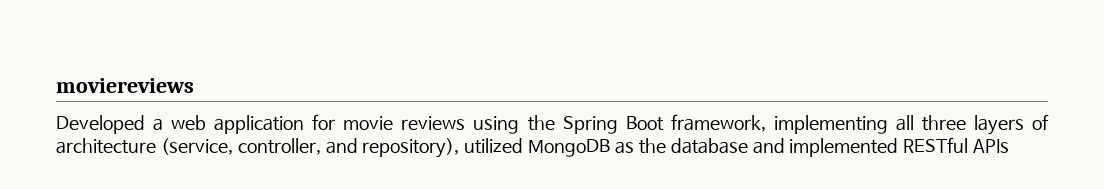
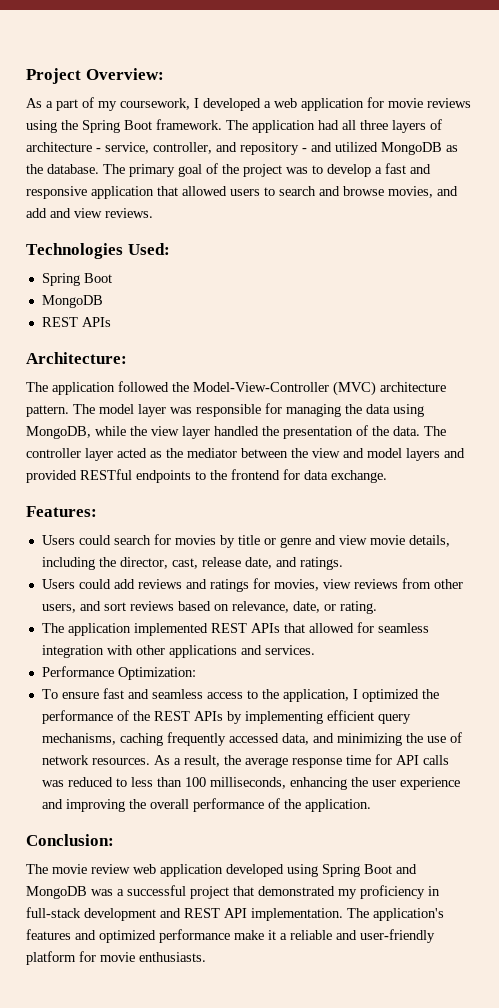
[56,78,194,93] [56,115,145,134] moviereviews // Developed -> [26,68,164,84] [26,97,261,111] Project Overview: // As a part of my coursework, I developed
[670,114,888,134] framework, implementing -> [156,119,339,133] framework. The application had
[160,137,1010,158] (service, controller, and repository), utilized MongoDB as the database and implemented RESTful APIs -> [96,142,458,155] [26,163,431,177] [26,186,458,199] [26,208,153,218] [26,243,170,259] [41,273,112,286] [41,295,103,308] [41,317,111,327] [26,352,127,364] [26,381,446,396] [26,403,424,417] [26,425,446,439] [26,448,465,461] [26,469,387,483] [26,506,97,517] [41,534,450,548] [41,557,343,570] [41,578,463,592] [41,601,377,614] [41,622,429,636] [41,645,315,658] [41,666,196,680] [41,688,439,702] [41,710,411,724] [41,732,462,746] [41,754,449,768] [41,777,460,790] [41,798,371,812] [26,834,114,846] [26,864,417,877] [26,885,440,899] [26,907,444,921] [26,929,435,943] [26,951,206,965] - service, controller, and repository - and utilized MongoDB as the database. The primary goal of the project was to develop a fast and responsive application that allowed users to search and browse movies, and add and view reviews. // Technologies Used: // Spring Boot // MongoDB // REST APIs // Architecture: // The application followed the Model-View-Controller (MVC) architecture pattern. The model layer was responsible for managing the data using MongoDB, while the view layer handled the presentation of the data. The controller layer acted as the mediator between the view and model layers and provided RESTful endpoints to the frontend for data exchange. // Features: // Users could search for movies by title or genre and view movie details, including the director, cast, release date, and ratings. // Users could add reviews and ratings for movies, view reviews from other users, and sort reviews based on relevance, date, or rating. // The application implemented REST APIs that allowed for seamless integration with other applications and services. // Performance Optimization: // To ensure fast and seamless access to the application, I optimized the performance of the REST APIs by implementing efficient query mechanisms, caching frequently accessed data, and minimizing the use of network resources. As a result, the average response time for API calls was reduced to less than 100 milliseconds, enhancing the user experience and improving the overall performance of the application. // Conclusion: // The movie review web application developed using Spring Boot and MongoDB was a successful project that demonstrated my proficiency in full-stack development and REST API implementation. The application's features and optimized performance make it a reliable and user-friendly platform for movie enthusiasts.

